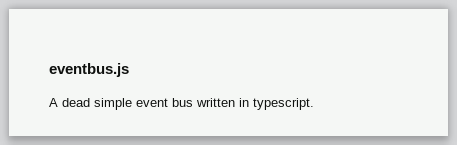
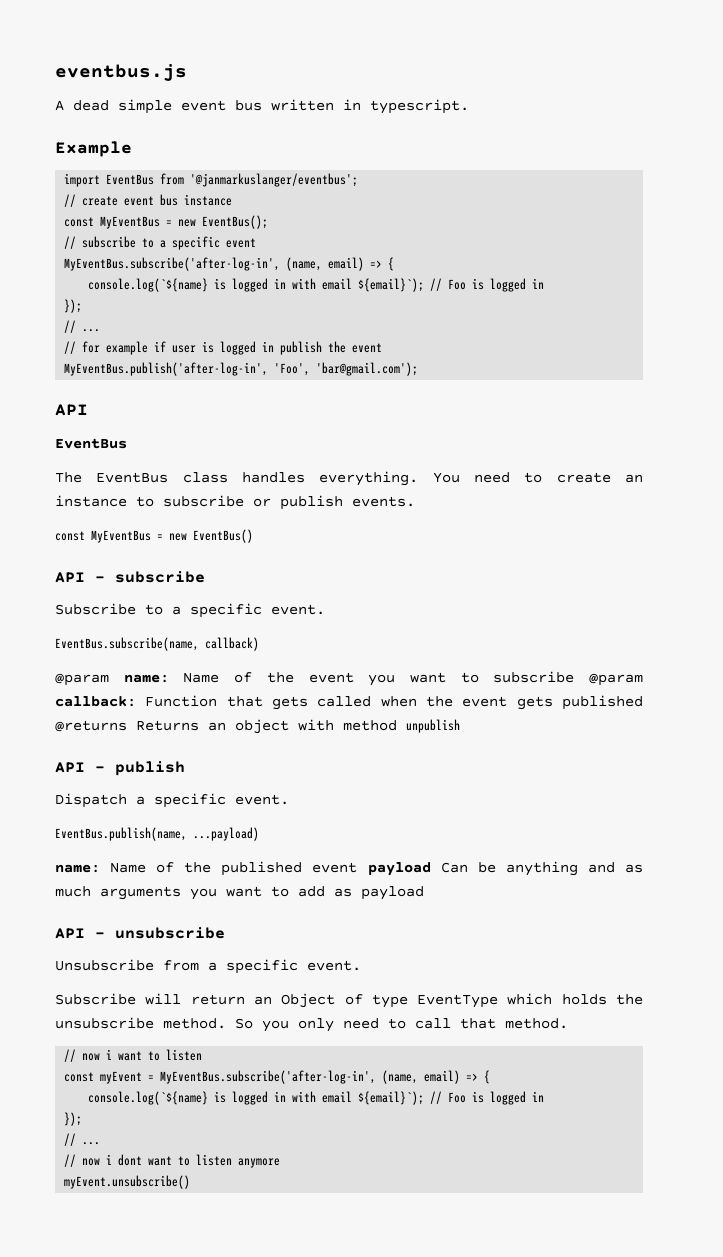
(314, 104) none -> [55,141,132,157] [64,173,359,187] [64,194,233,207] [64,215,269,229] [64,236,257,250] [64,257,395,271] [88,278,545,292] [64,299,83,313] [64,320,101,333] [64,341,383,355] [64,362,419,376] [55,404,88,416] [55,438,127,449] [55,471,643,486] [55,495,415,510] [55,529,253,543] [55,571,205,583] [55,603,325,618] [55,637,259,651] [55,671,643,686] [55,695,643,710] [55,719,460,734] [55,761,185,776] [55,793,289,808] [55,827,259,841] [55,861,643,876] [55,886,424,900] [55,927,225,939] [55,959,361,974] [55,993,643,1008] [55,1017,568,1032] [64,1049,203,1062] [64,1070,491,1084] [88,1091,545,1105] [64,1112,83,1126] [64,1133,101,1146] [64,1154,281,1168] [64,1175,191,1189] // Example // import EventBus from '@janmarkuslanger/eventbus'; // // create event bus instance // const MyEventBus = new EventBus(); // // subscribe to a specific event // MyEventBus.subscribe('after-log-in', (name, email) => { // console.log(`${name} is logged in with email ${email}`); // Foo is logged in // }); // // ... // // for example if user is logged in publish the event // MyEventBus.publish('after-log-in', 'Foo', 'bar@gmail.com'); // API // EventBus // The EventBus class handles everything. You need to create an instance to subscribe or publish events. // const MyEventBus = new EventBus() // API - subscribe // Subscribe to a specific event. // EventBus.subscribe(name, callback) // @param name: Name of the event you want to subscribe @param callback: Function that gets called when the event gets published @returns Returns an object with method unpublish // API - publish // Dispatch a specific event. // EventBus.publish(name, ...payload) // name: Name of the published event payload Can be anything and as much arguments you want to add as payload // API - unsubscribe // Unsubscribe from a specific event. // Subscribe will return an Object of type EventType which holds the unsubscribe method. So you only need to call that method. // // now i want to listen // const myEvent = MyEventBus.subscribe('after-log-in', (name, email) => { // console.log(`${name} is logged in with email ${email}`); // Foo is logged in // }); // // ... // // now i dont want to listen anymore // myEvent.unsubscribe()

